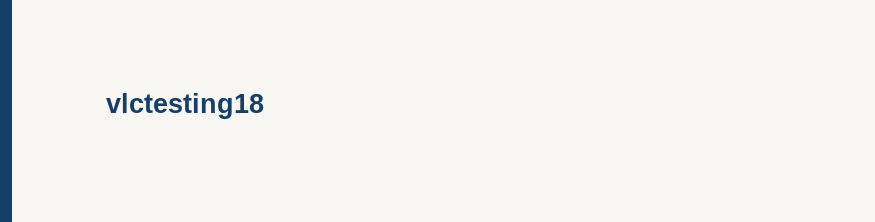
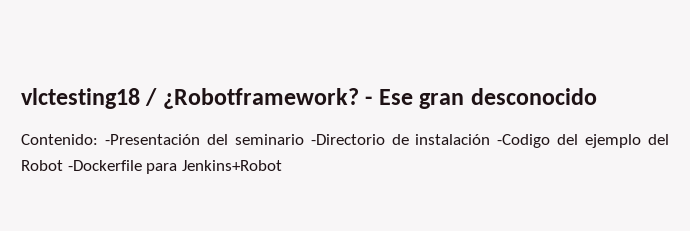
(264, 106) none -> [145,88,597,109] [21,134,669,148] [21,160,282,174] / ¿Robotframework? - Ese gran desconocido // Contenido: -Presentación del seminario -Directorio de instalación -Codigo del ejemplo del Robot -Dockerfile para Jenkins+Robot

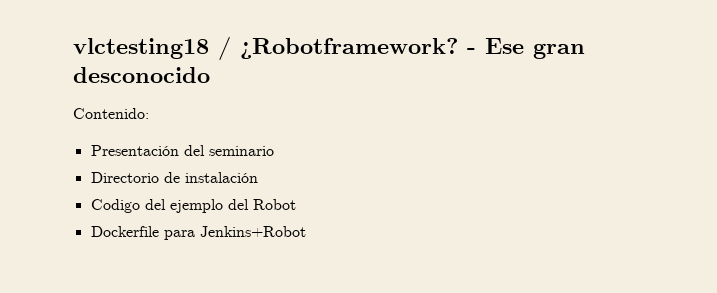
[104,134,200,145] -Presentación -> [90,145,179,156] // Presentación
[310,134,385,145] -Directorio -> [90,172,159,183] // Directorio
[497,134,551,148] -Codigo -> [90,199,140,213] // Codigo
[67,160,142,171] -Dockerfile -> [90,226,159,237] // Dockerfile

